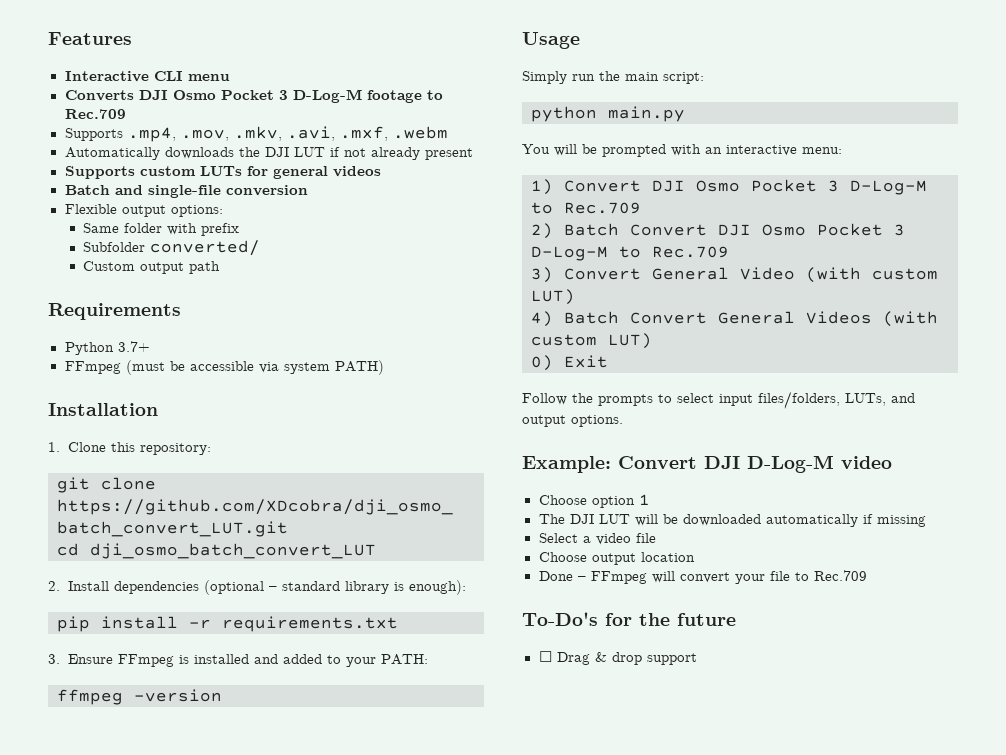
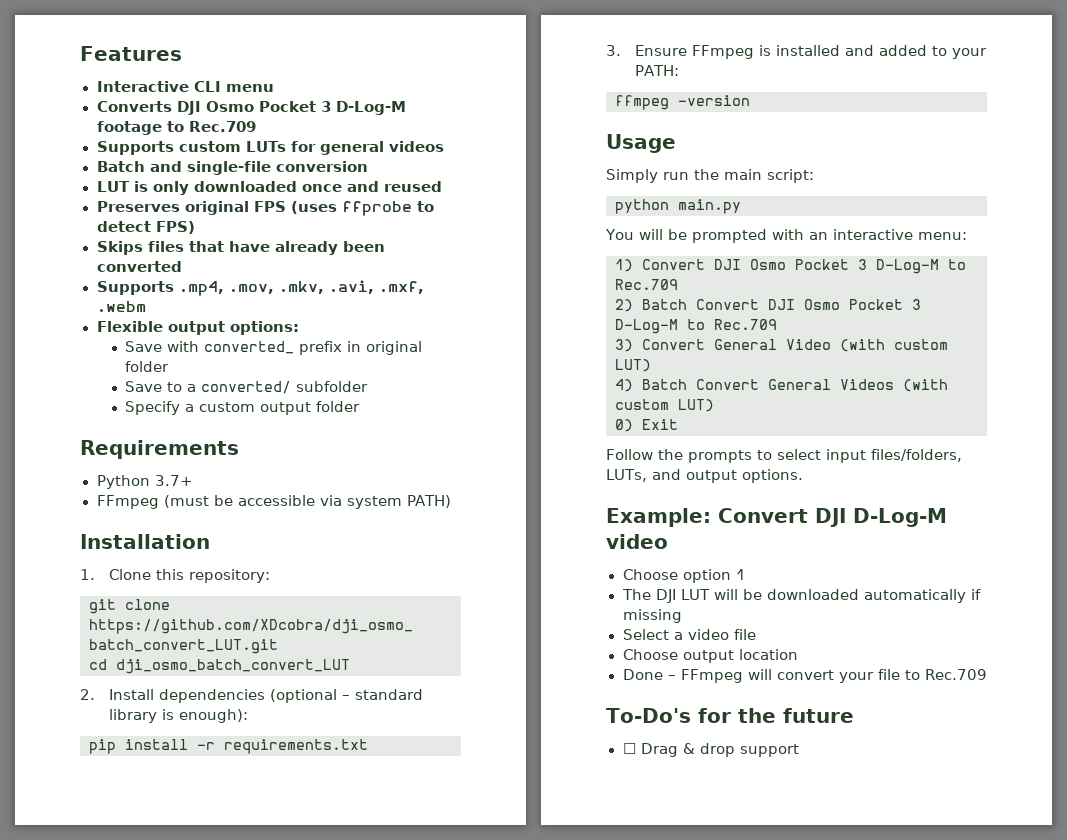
[64,126,448,142] [64,147,473,160] // Supports .mp4, .mov, .mkv, .avi, .mxf, .webm // Automatically downloads the DJI LUT if not already present -> (256, 126) none
[64,204,223,217] [83,223,240,236] [83,240,261,256] [83,261,221,274] Flexible output options: // Same folder with prefix // Subfolder converted/ // Custom output path -> [96,181,442,195] [96,201,434,216] [96,221,195,234] [96,241,385,255] [96,261,182,272] [96,280,424,296] [96,301,146,313] [96,321,299,335] [125,341,423,355] [125,361,170,372] [125,381,369,394] [125,401,361,415] LUT is only downloaded once and reused // Preserves original FPS (uses ffprobe to detect FPS) // Skips files that have already been converted // Supports .mp4, .mov, .mkv, .avi, .mxf, .webm // Flexible output options: // Save with converted_ prefix in original folder // Save to a converted/ subfolder // Specify a custom output folder

